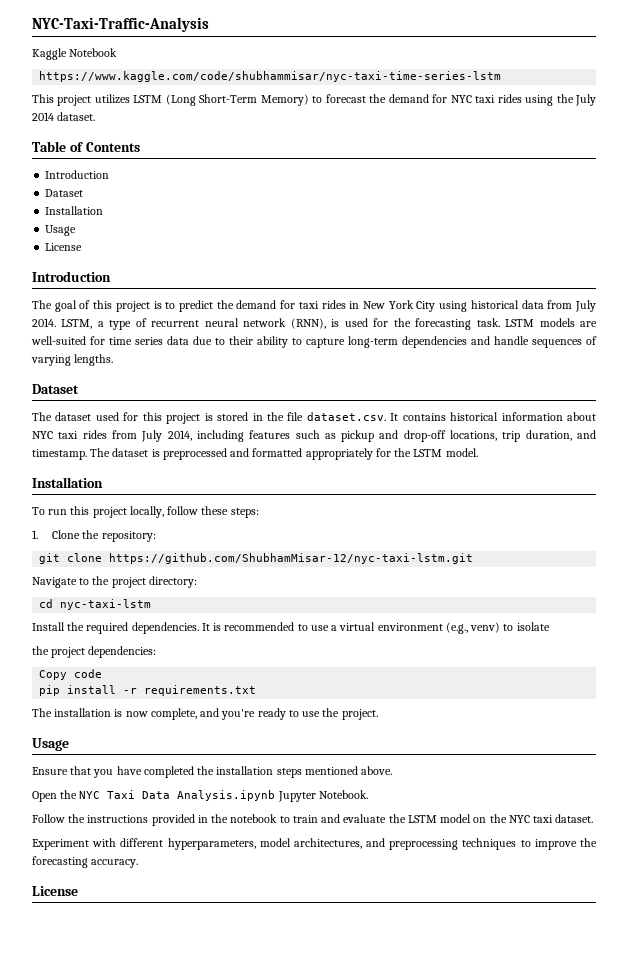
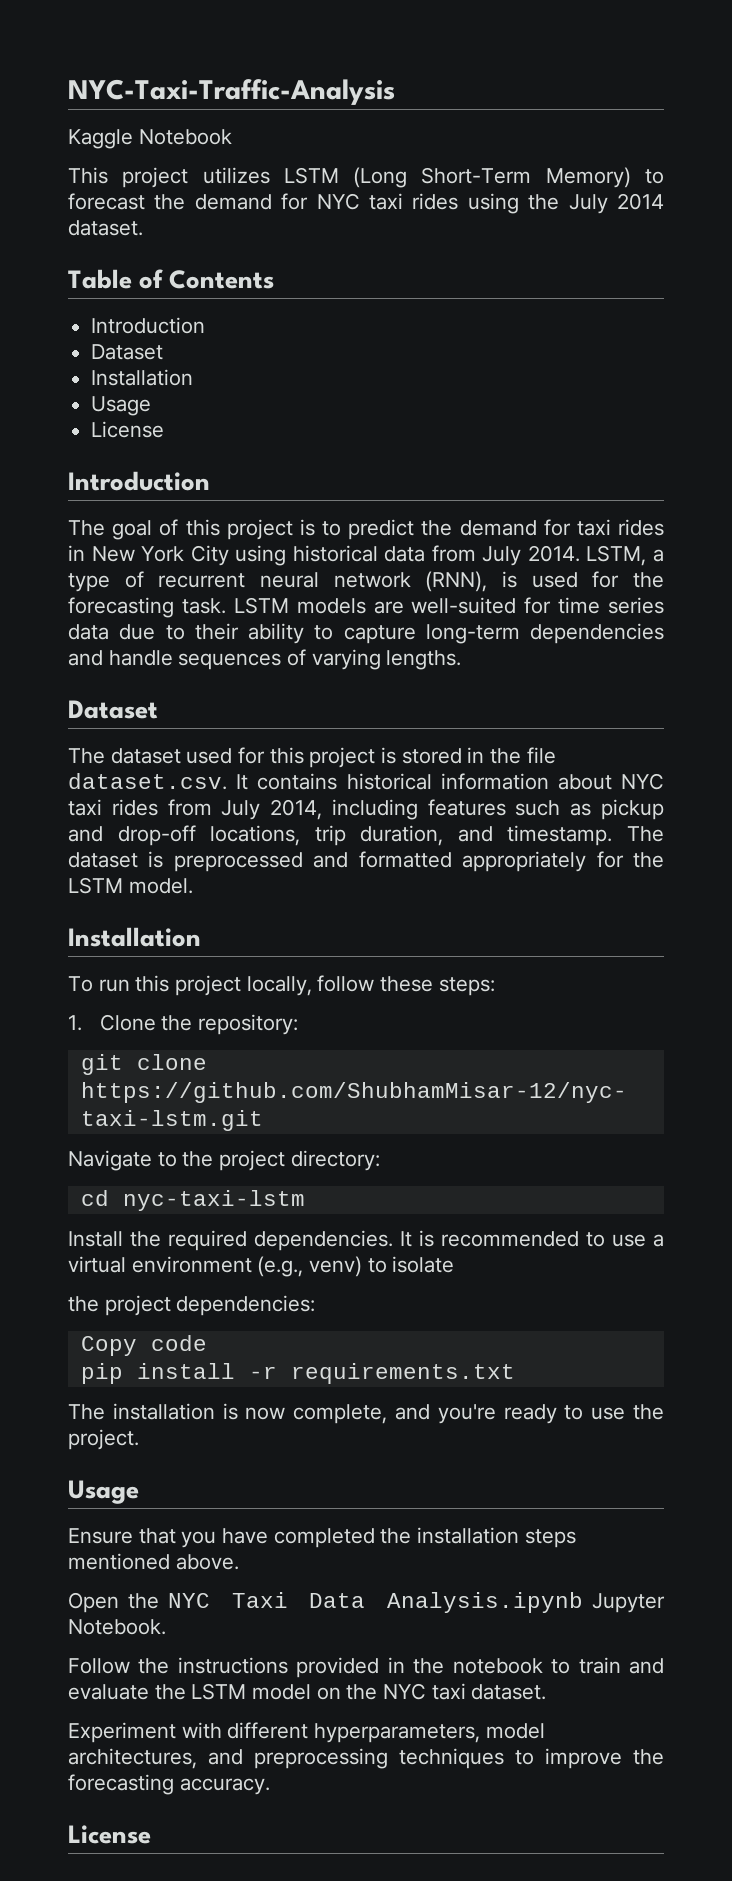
[39,71,502,82] // https://www.kaggle.com/code/shubhammisar/nyc-taxi-time-series-lstm -> (232, 137) none

